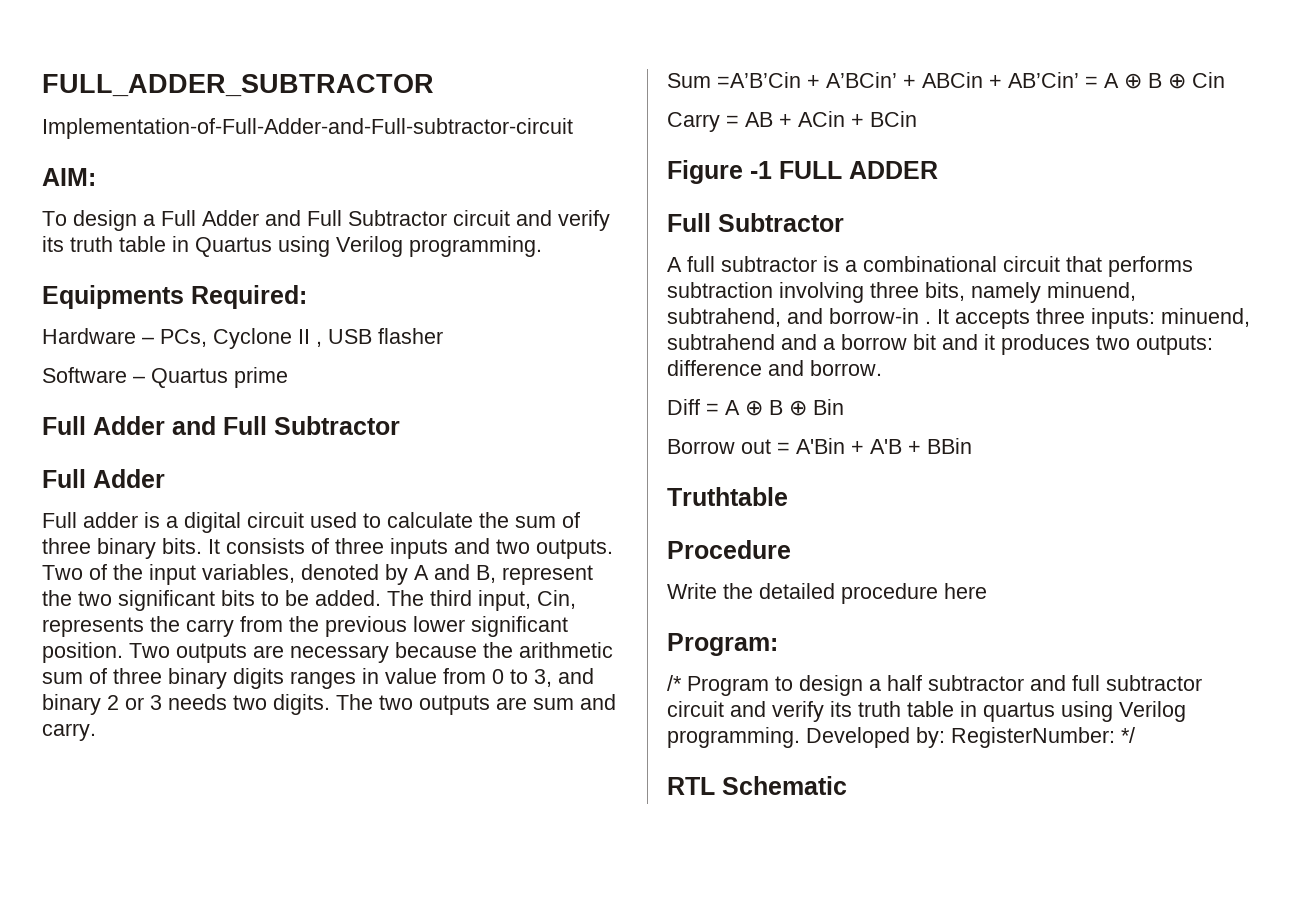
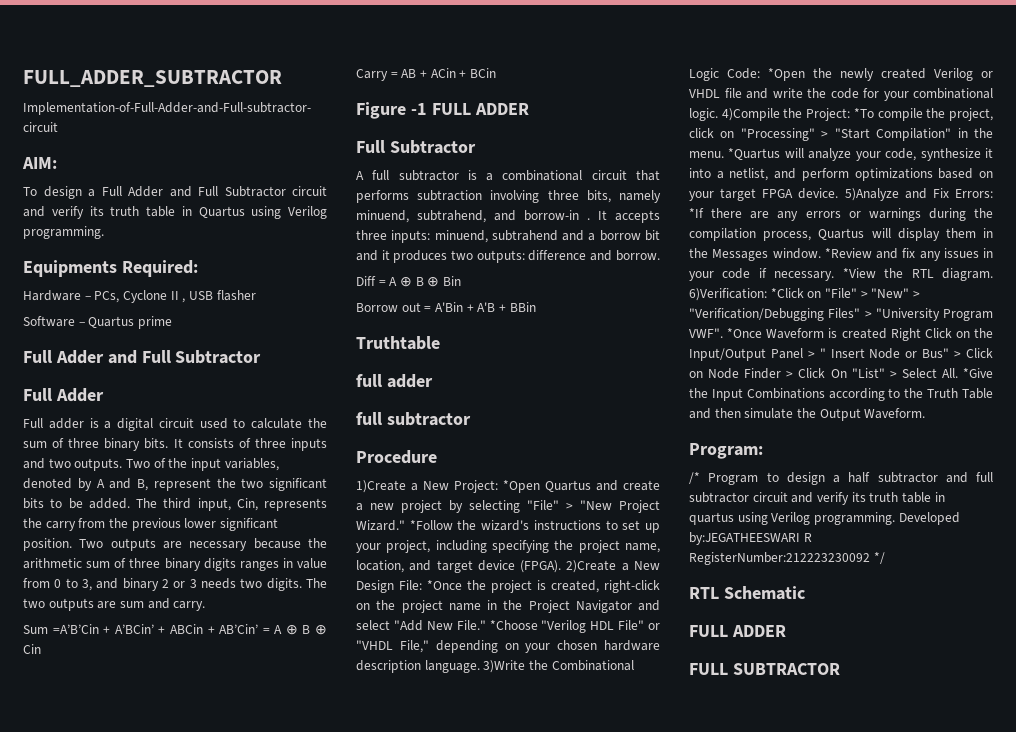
[667,540,791,559] [667,583,987,604] Procedure // Write the detailed procedure here -> [356,374,433,388] [356,412,471,426] [356,450,437,464] [356,480,660,493] [356,500,660,513] [356,520,660,533] [356,540,660,553] [356,560,660,573] [356,580,660,593] [356,600,660,613] [356,620,660,633] [356,640,660,653] [356,660,634,673] [689,68,993,81] [689,88,993,101] [689,108,993,121] [689,128,993,141] [689,148,993,161] [689,168,993,181] [689,188,993,201] [689,208,993,221] [689,228,993,241] [689,248,993,261] [689,268,993,281] [689,288,920,301] [689,308,993,321] [689,328,993,341] [689,348,993,361] [689,368,993,379] [689,388,993,401] [689,408,926,421] full adder // full subtractor // Procedure // 1)Create a New Project: *Open Quartus and create a new project by selecting "File" > "New Project Wizard." *Follow the wizard's instructions to set up your project, including specifying the project name, location, and target device (FPGA). 2)Create a New Design File: *Once the project is created, right-click on the project name in the Project Navigator and select "Add New File." *Choose "Verilog HDL File" or "VHDL File," depending on your chosen hardware description language. 3)Write the Combinational Logic Code: *Open the newly created Verilog or VHDL file and write the code for your combinational logic. 4)Compile the Project: *To compile the project, click on "Processing" > "Start Compilation" in the menu. *Quartus will analyze your code, synthesize it into a netlist, and perform optimizations based on your target FPGA device. 5)Analyze and Fix Errors: *If there are any errors or warnings during the compilation process, Quartus will display them in the Messages window. *Review and fix any issues in your code if necessary. *View the RTL diagram. 6)Verification: *Click on "File" > "New" > "Verification/Debugging Files" > "University Program VWF". *Once Waveform is created Right Click on the Input/Output Panel > " Insert Node or Bus" > Click on Node Finder > Click On "List" > Select All. *Give the Input Combinations according to the Truth Table and then simulate the Output Waveform.
[916,727,1115,748] by: RegisterNumber: -> [689,532,812,545] [689,552,870,565] by:JEGATHEESWARI R RegisterNumber:212223230092
(847, 785) none -> [689,625,786,637] [689,663,840,675] // FULL ADDER // FULL SUBTRACTOR

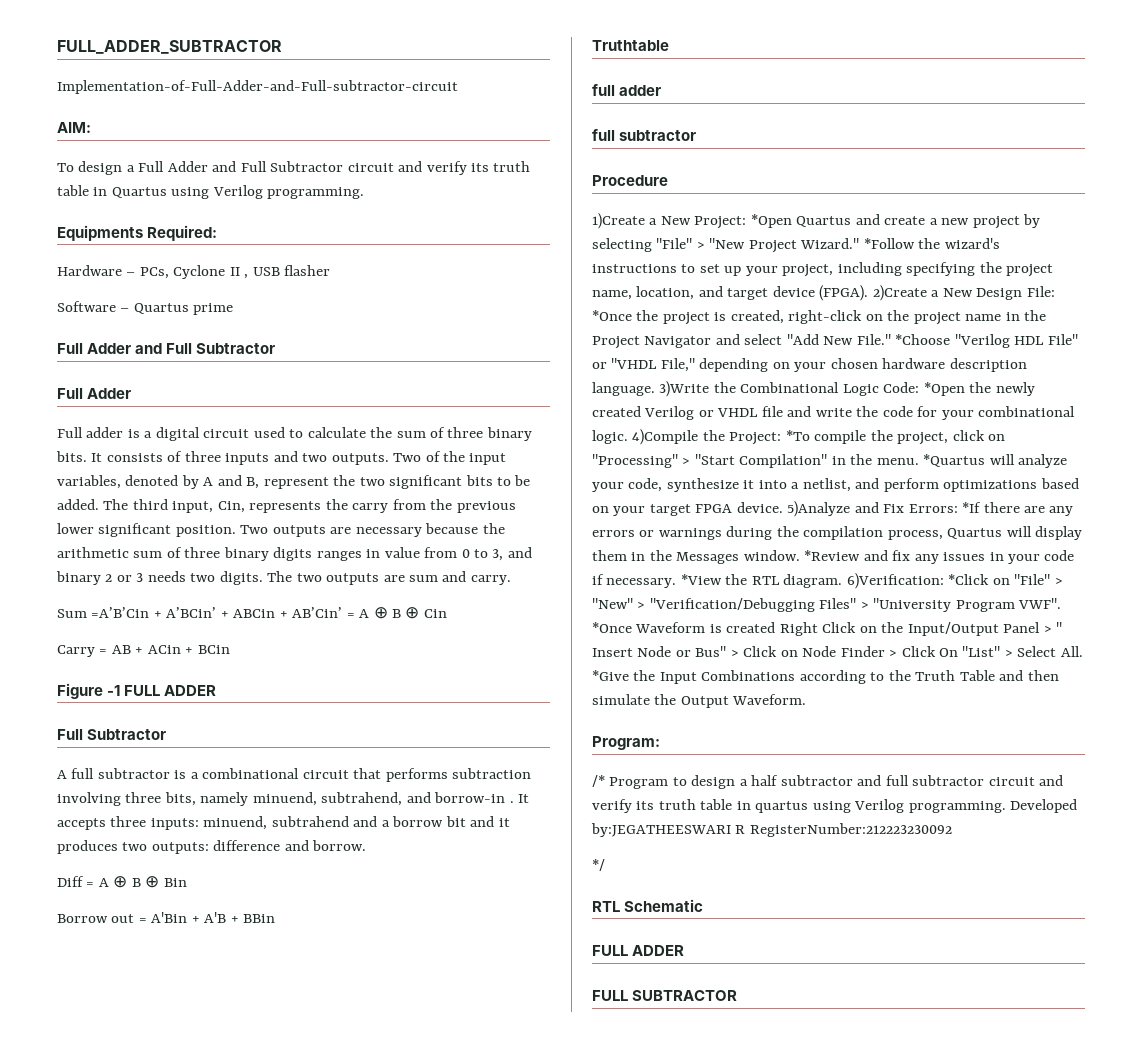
(870, 558) none -> (952, 830) //

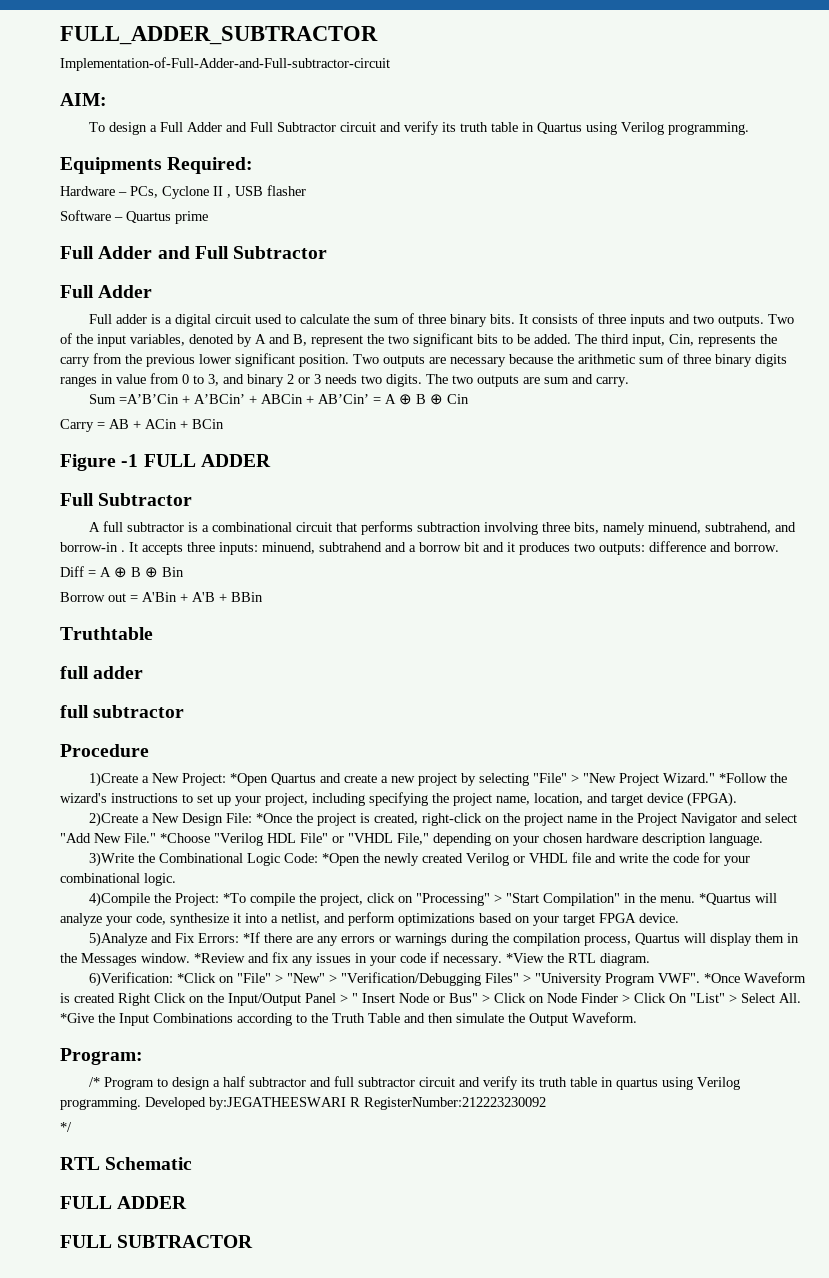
(869, 293) none -> (737, 799) //
(655, 389) none -> (763, 839) //
(628, 437) none -> (176, 879) //
(783, 507) none -> (679, 918) //
(843, 581) none -> (650, 959) //

